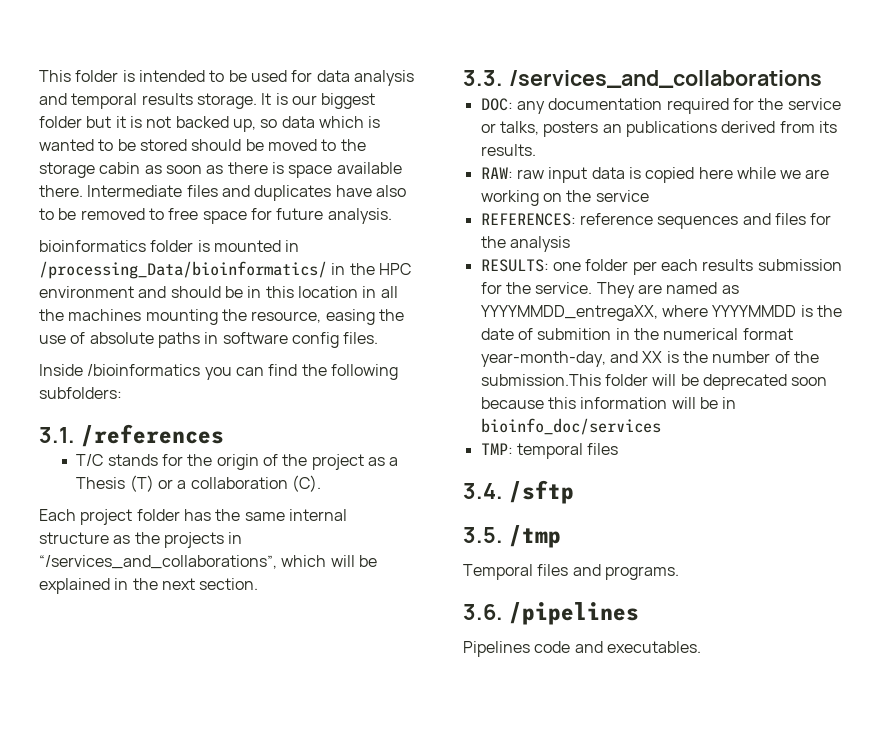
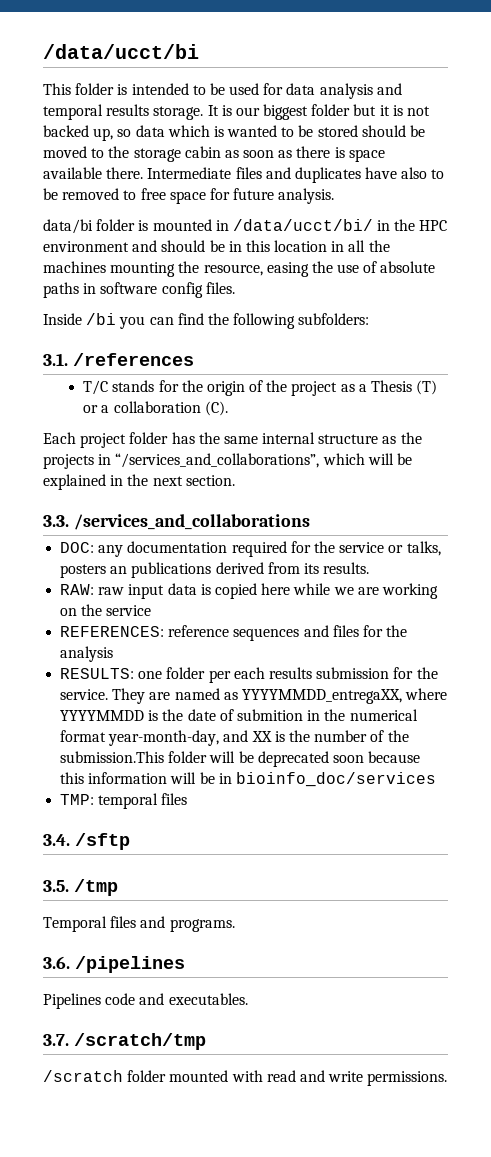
(39, 76) none -> [43,44,199,59] /data/ucct/bi //
[39,240,146,252] bioinformatics -> [43,219,93,234] data/bi
[39,261,327,279] /processing_Data/bioinformatics/ -> [232,219,373,231] /data/ucct/bi/
[87,364,201,376] /bioinformatics -> [86,313,117,325] /bi
(701, 647) none -> [43,1033,206,1050] [43,1070,448,1086] // 3.7. /scratch/tmp // /scratch folder mounted with read and write permissions.

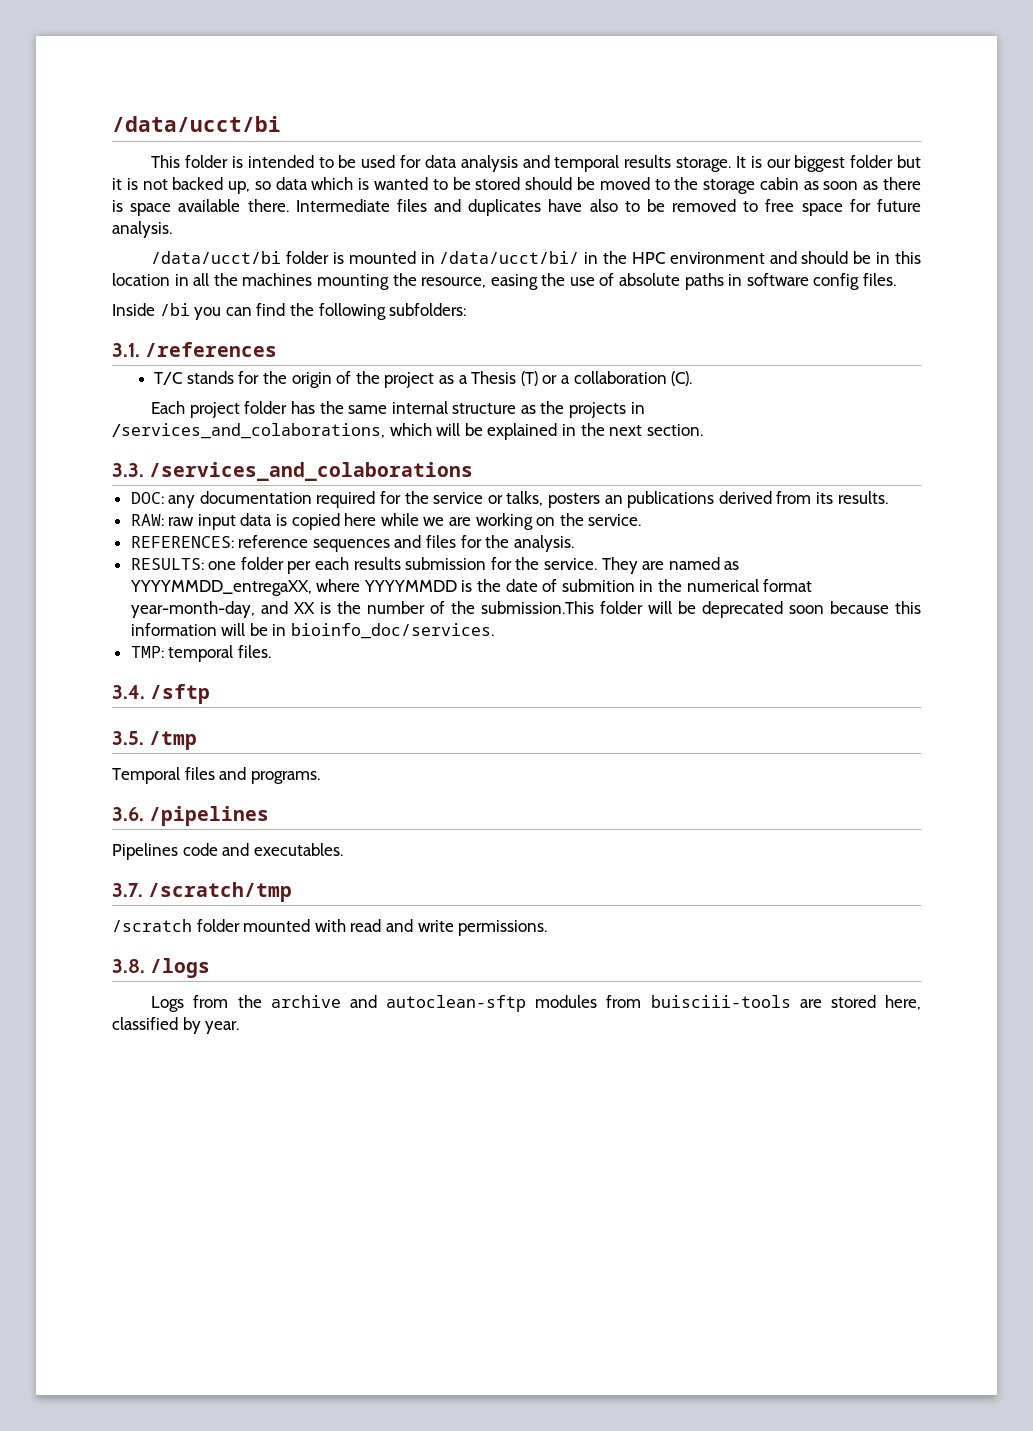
[43,219,93,234] data/bi -> [151,251,282,264] /data/ucct/bi
[115,453,320,468] “/services_and_collaborations”, -> [112,423,385,439] /services_and_colaborations,
[73,514,310,530] /services_and_collaborations -> [149,462,474,481] /services_and_colaborations
[106,605,152,616] service -> [588,514,642,526] service.
[60,646,114,662] analysis -> [513,535,574,552] analysis.
[235,772,436,787] bioinfo_doc/services -> [291,623,495,639] bioinfo_doc/services.
[161,793,188,805] files -> [237,645,271,658] files.
(448, 1078) none -> [112,958,211,978] [151,995,921,1012] [112,1017,240,1034] // 3.8. /logs // Logs from the archive and autoclean-sftp modules from buisciii-tools are stored here, classified by year.

